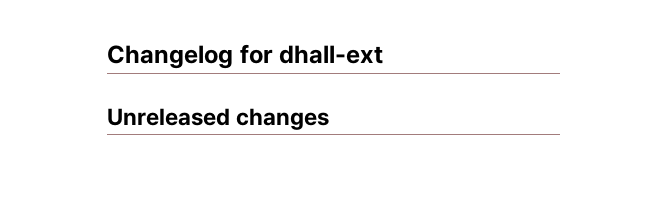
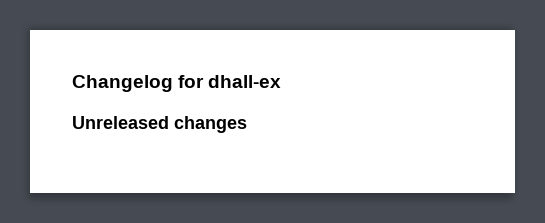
[279,45,384,64] dhall-ext -> [208,75,282,88] dhall-ex

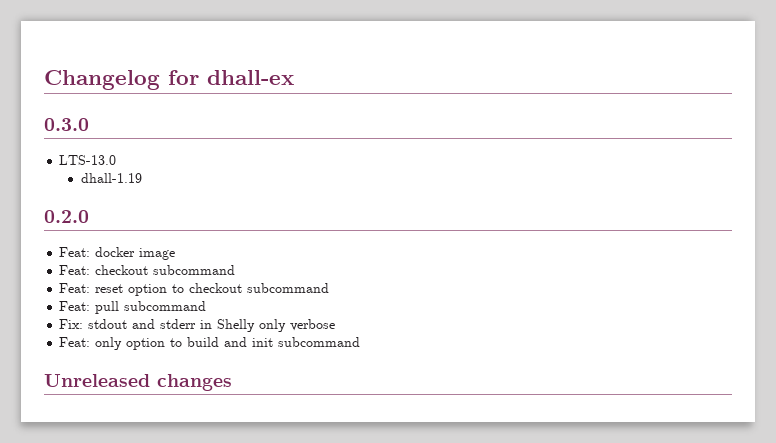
(282, 81) none -> [44,118,89,131] [59,155,117,165] [80,173,142,183] [44,210,89,223] [59,247,176,260] [59,265,236,275] [59,283,330,296] [59,301,207,314] [59,319,336,332] [59,337,361,350] // 0.3.0 // LTS-13.0 // dhall-1.19 // 0.2.0 // Feat: docker image // Feat: checkout subcommand // Feat: reset option to checkout subcommand // Feat: pull subcommand // Fix: stdout and stderr in Shelly only verbose // Feat: only option to build and init subcommand

